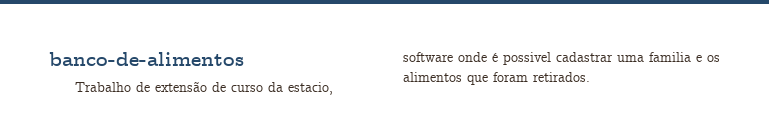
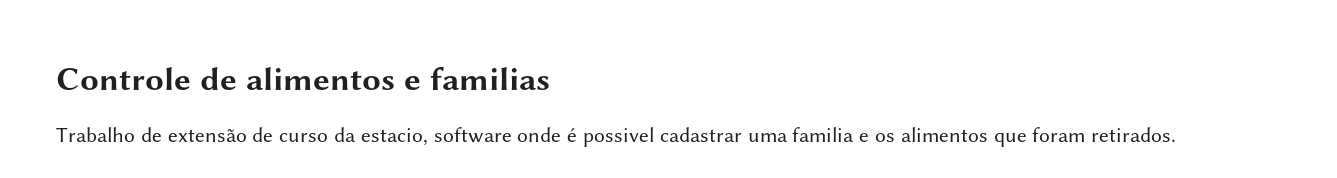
[49,52,244,66] banco-de-alimentos -> [56,67,551,90] Controle de alimentos e familias

